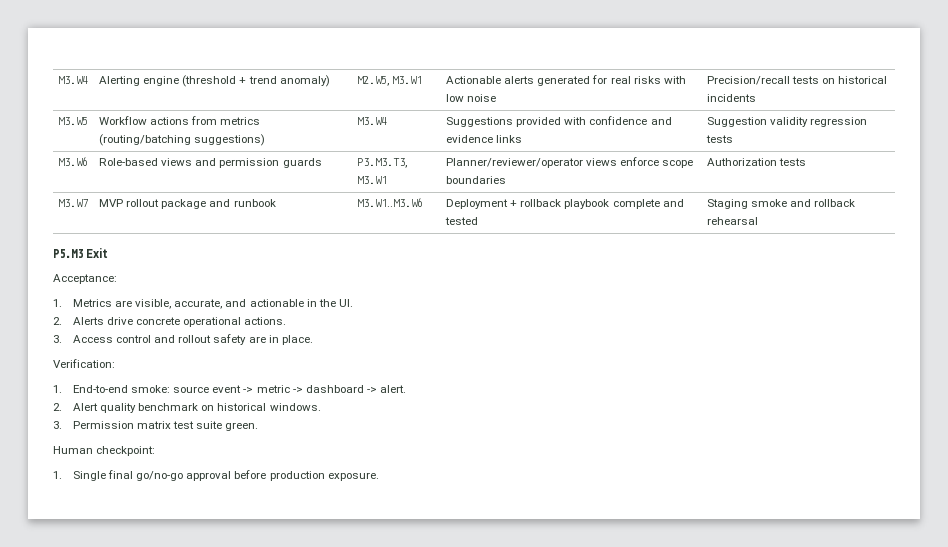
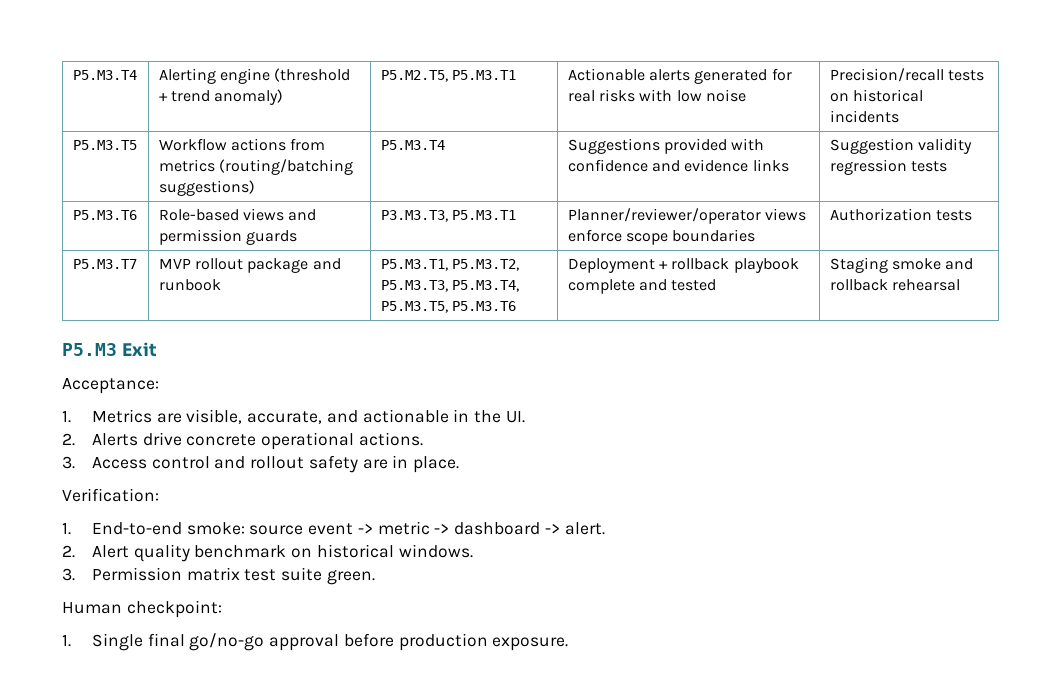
[58,76,89,84] M3.W4 -> [72,70,137,80] P5.M3.T4
[357,76,423,86] M2.W5, M3.W1 -> [380,70,517,82] P5.M2.T5, P5.M3.T1
[58,117,89,125] M3.W5 -> [72,140,137,150] P5.M3.T5
[357,117,388,125] M3.W4 -> [380,140,445,150] P5.M3.T4
[58,157,89,166] M3.W6 -> [72,210,137,220] P5.M3.T6
[357,176,388,184] M3.W1 -> [452,210,517,220] P5.M3.T1
[58,199,89,207] M3.W7 -> [72,259,137,269] P5.M3.T7
[357,198,424,207] M3.W1..M3.W6 -> [380,259,520,271] [380,280,520,292] [380,301,517,313] P5.M3.T1, P5.M3.T2, P5.M3.T3, P5.M3.T4, P5.M3.T5, P5.M3.T6

